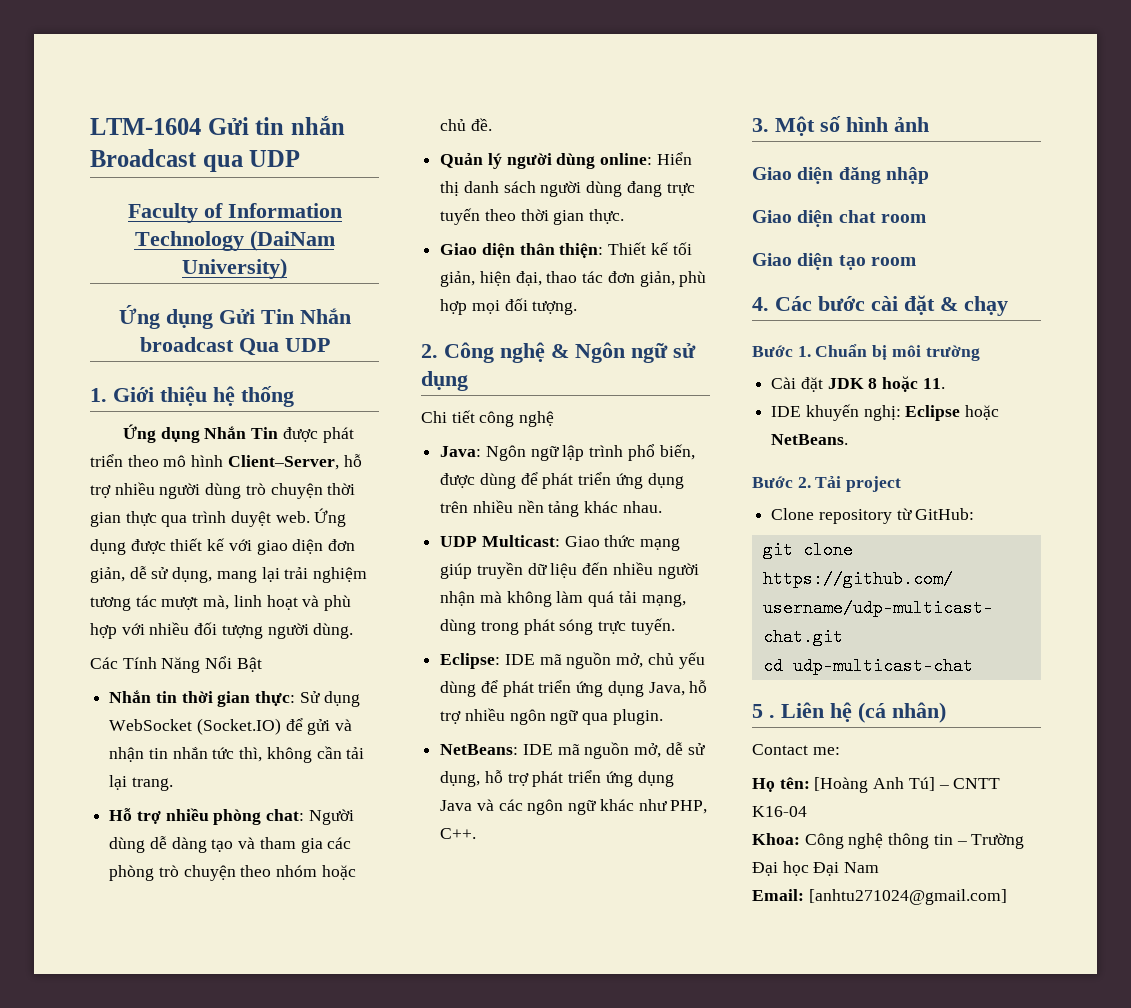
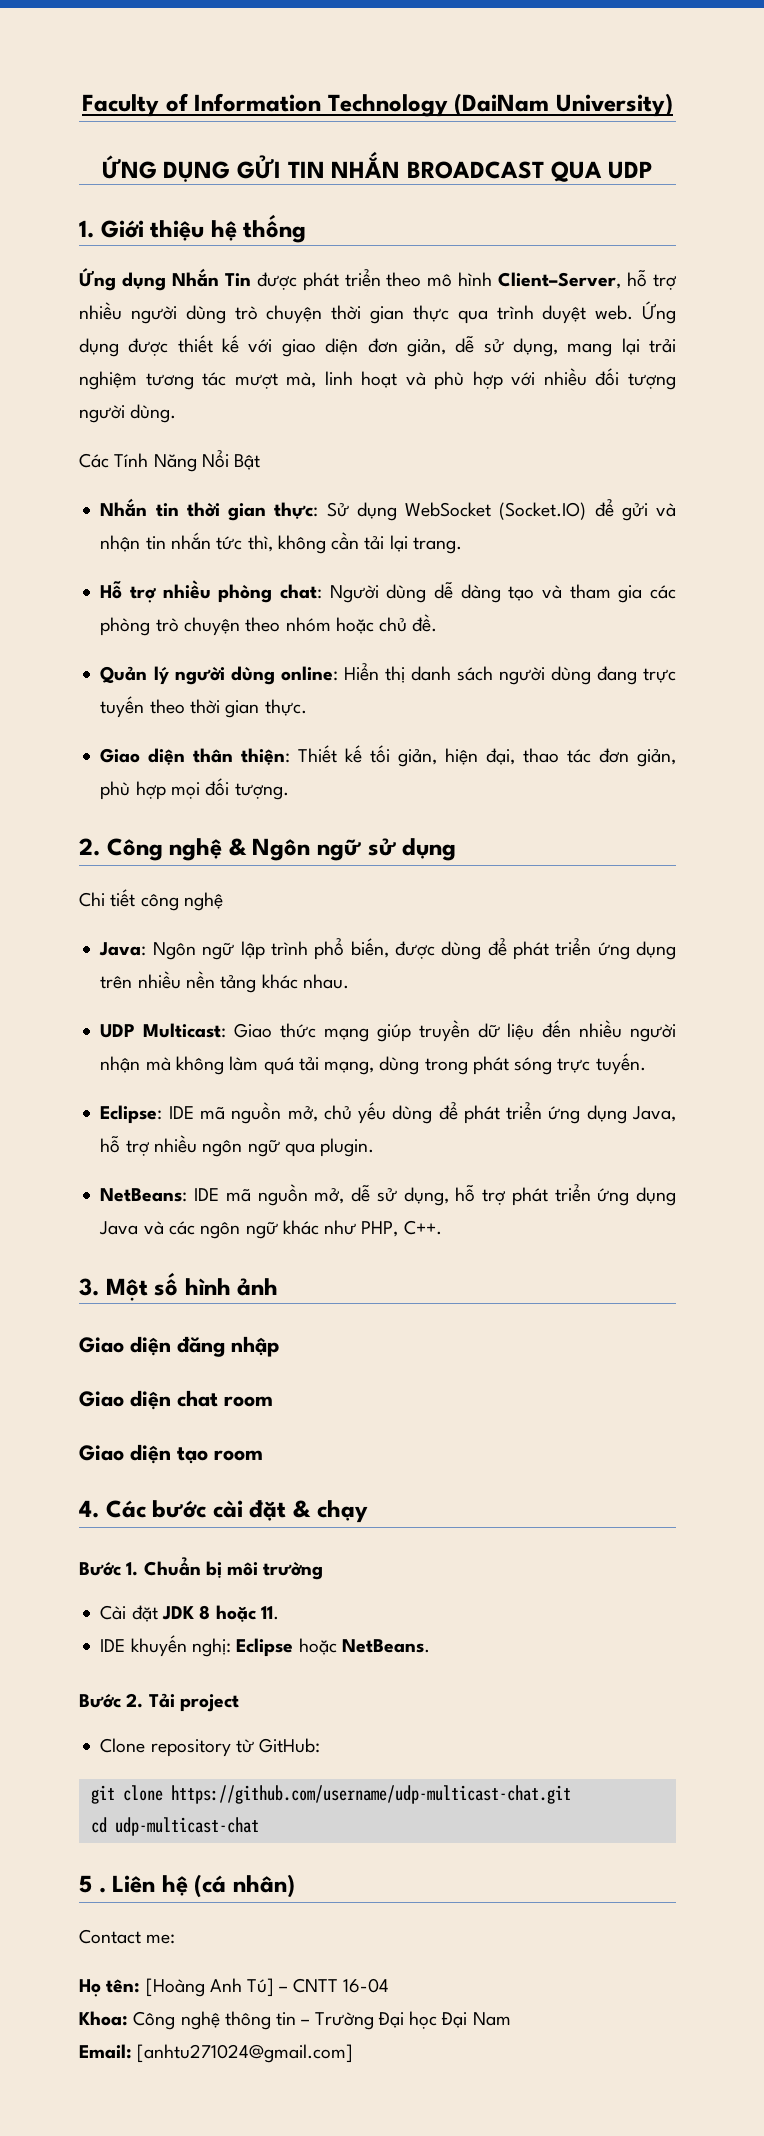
[90,116,345,135] [90,149,301,172] LTM-1604 Gửi tin nhắn Broadcast qua UDP // -> (81, 105) none
[118,305,351,329] [139,337,279,356] Ứng dụng Gửi Tin Nhắn broadcast Qua -> [101,151,602,182] ỨNG DỤNG GỬI TIN NHẮN BROADCAST QUA
[752,806,807,817] K16-04 -> [342,1978,389,1993] 16-04

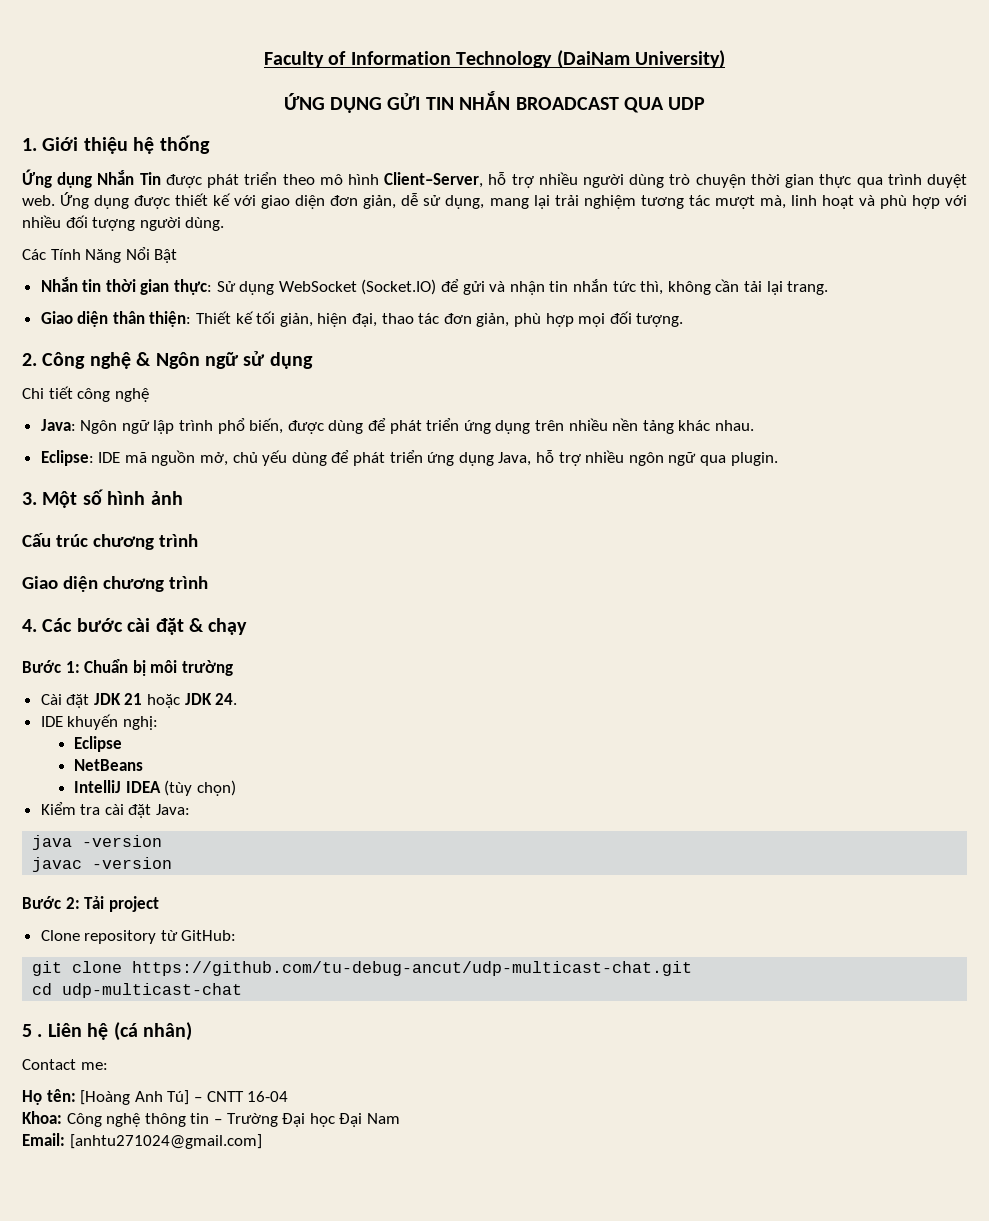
[100,580,676,603] [100,614,438,636] [100,663,676,685] [100,696,307,718] // Hỗ trợ nhiều phòng chat: Người dùng dễ dàng tạo và tham gia các phòng trò chuyện theo nhóm hoặc chủ đề. // Quản lý người dùng online: Hiển thị danh sách người dùng đang trực tuyến theo thời gian thực. -> (829, 288) none
[100,1020,677,1042] [100,1053,646,1075] // UDP Multicast: Giao thức mạng giúp truyền dữ liệu đến nhiều người nhận mà không làm quá tải mạng, dùng trong phát sóng trực tuyến. -> (754, 425) none
[100,1184,676,1206] [99,1220,442,1239] // NetBeans: IDE mã nguồn mở, dễ sử dụng, hỗ trợ phát triển ứng dụng Java và các ngôn ngữ khác như PHP, C++. -> (778, 459) none
[79,1336,279,1357] [79,1390,273,1410] [79,1444,263,1464] Giao diện đăng nhập // Giao diện chat room // Giao diện tạo room -> [22,533,198,550] [22,576,208,592] Cấu trúc chương trình // Giao diện chương trình
[126,1562,139,1576] 1. -> [65,661,80,673] 1:
[199,1605,279,1622] 8 hoặc 11. -> [124,693,238,708] 21 hoặc JDK 24.
(231, 1647) none -> (158, 723) //
[298,1638,430,1655] [79,1693,144,1708] hoặc NetBeans. // Bước 2. -> [74,759,144,771] [74,780,237,796] [40,802,191,818] [32,835,163,850] [32,857,173,872] [22,896,80,909] // NetBeans // IntelliJ IDEA (tùy chọn) // Kiểm tra cài đặt Java: // java -version // javac -version // Bước 2:
[170,1785,571,1804] https://github.com/username/udp-multicast-chat.git -> [132,961,693,976] https://github.com/tu-debug-ancut/udp-multicast-chat.git

